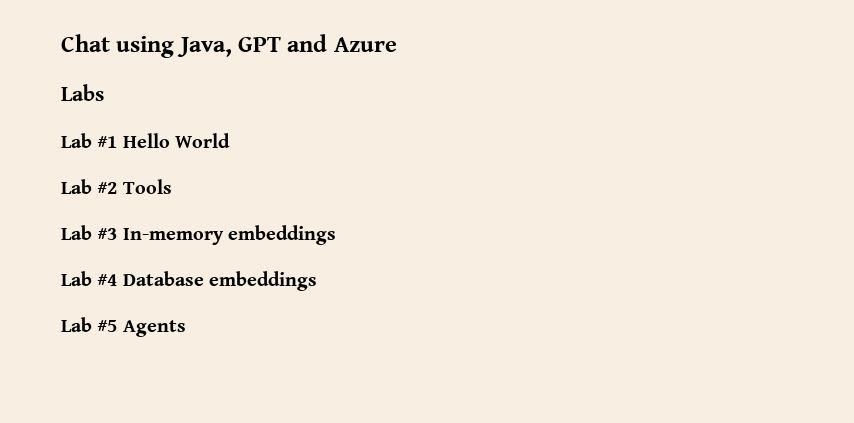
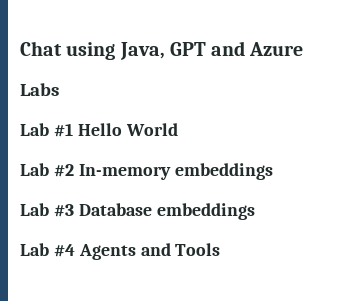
[122,179,172,194] [61,225,118,240] Tools // Lab #3 -> (74, 170) none
[97,274,118,286] #4 -> [53,204,74,217] #3
[97,320,186,337] #5 Agents -> [53,243,221,260] #4 Agents and Tools

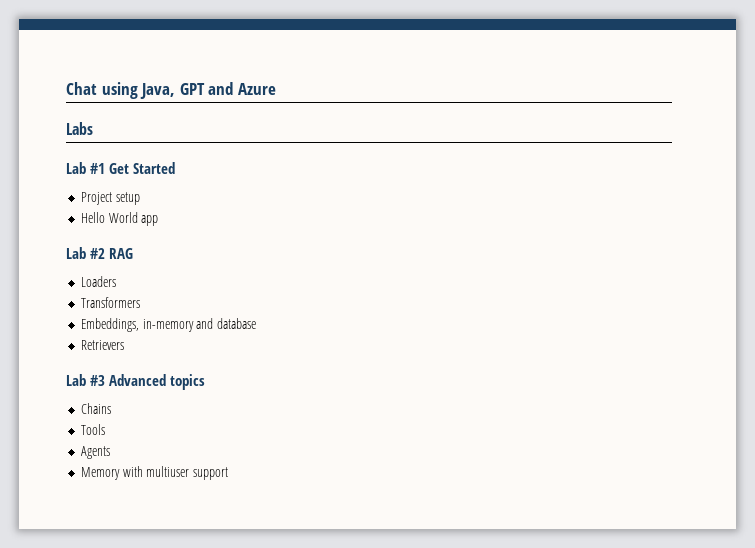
(73, 130) none -> [109,162,175,174] [80,192,140,205] Get Started // Project setup //
(178, 129) none -> [141,215,159,226] app
[78,163,273,180] [20,203,255,220] [20,243,221,260] In-memory embeddings // Lab #3 Database embeddings // Lab #4 Agents and Tools -> [109,248,133,259] [80,276,116,287] [80,297,140,308] [80,318,256,332] [80,340,124,350] [66,374,205,390] [80,403,111,414] [80,424,105,435] [80,446,110,459] [80,466,228,480] RAG // Loaders // Transformers // Embeddings, in-memory and database // Retrievers // Lab #3 Advanced topics // Chains // Tools // Agents // Memory with multiuser support

